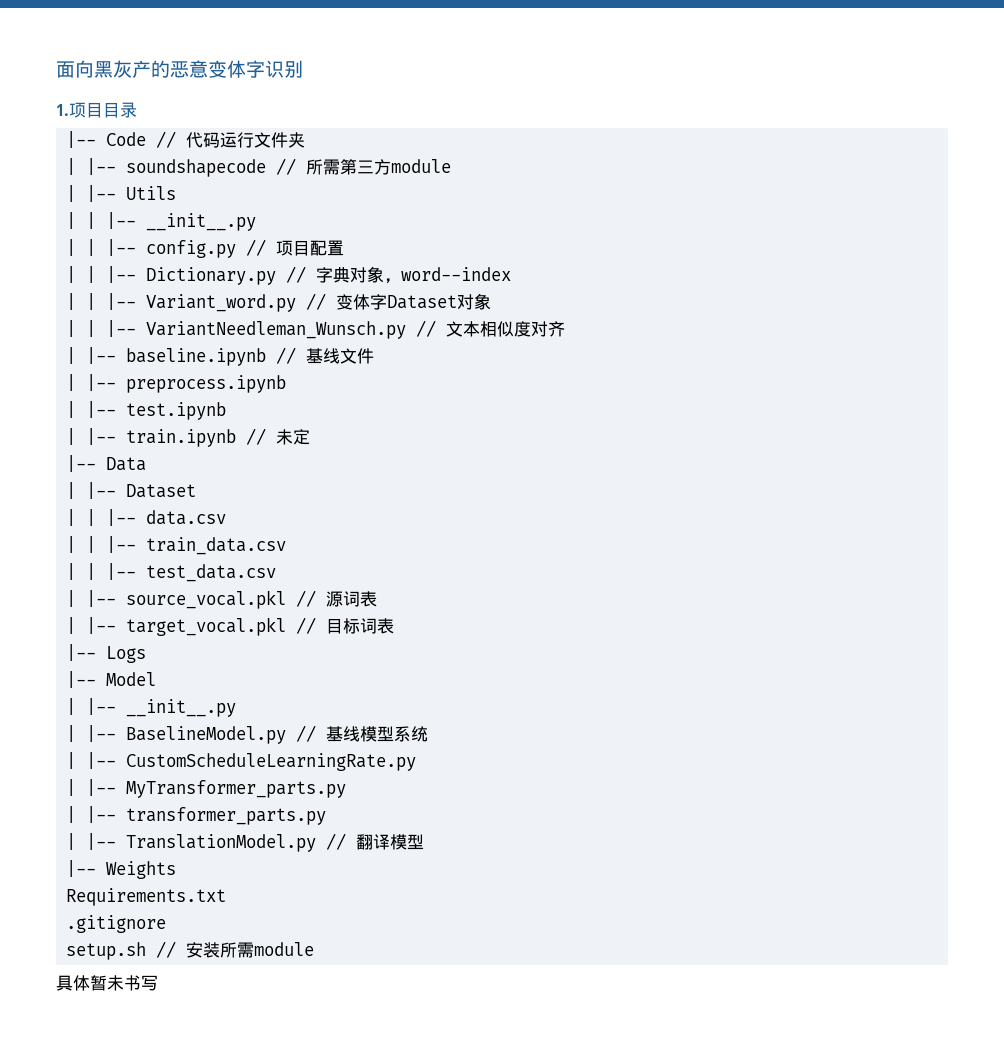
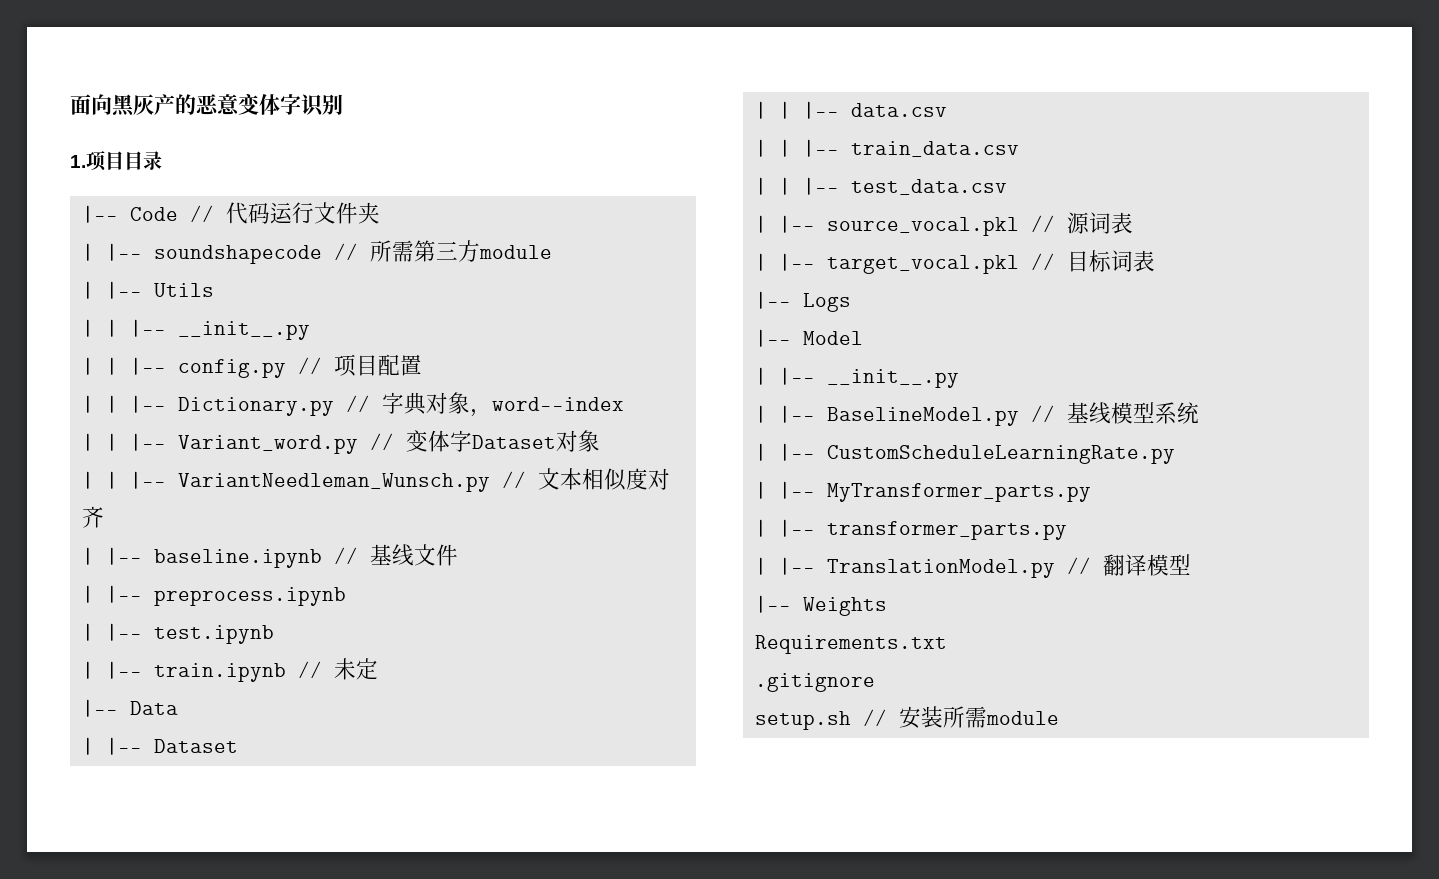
[56,975,158,991] // 具体暂未书写 -> (1059, 718) none

